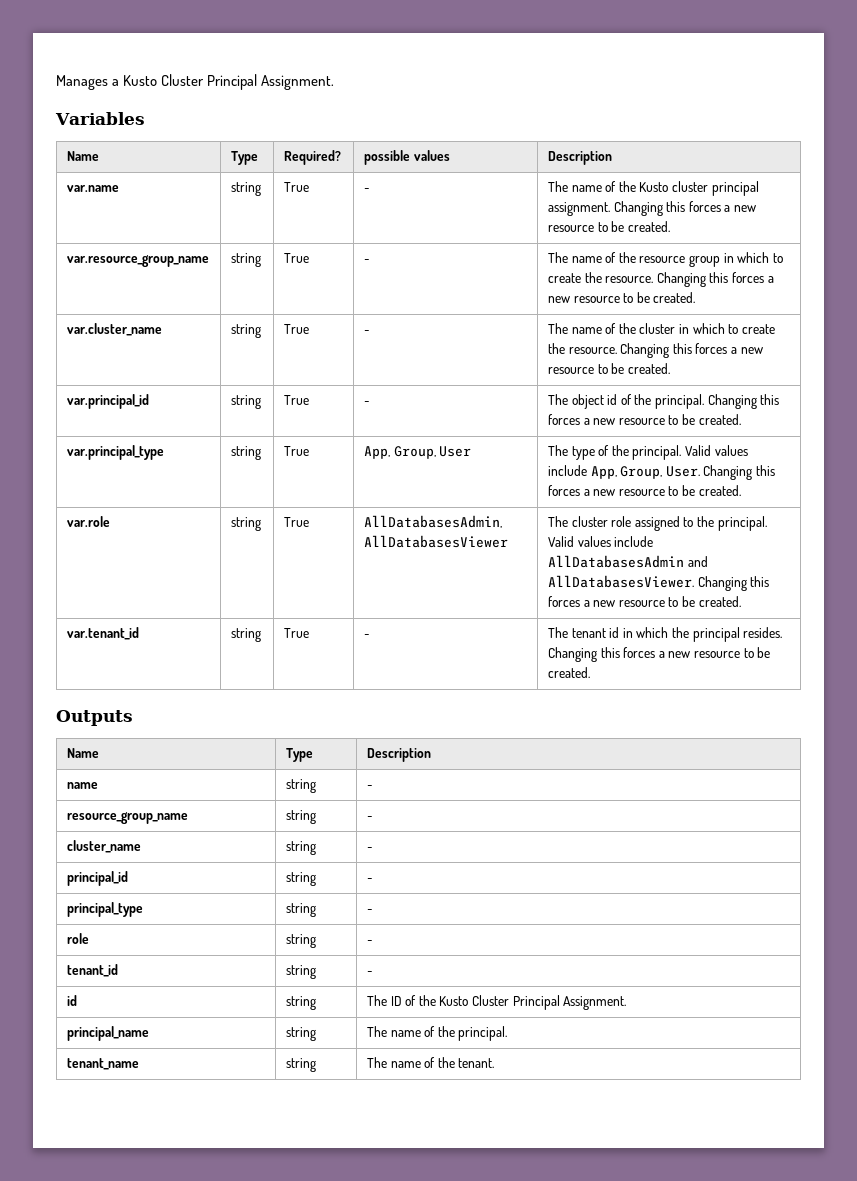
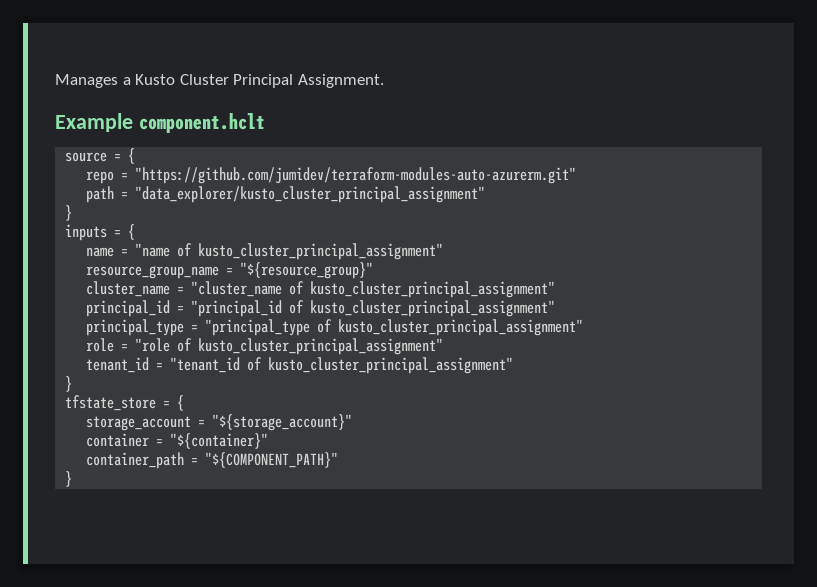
[55,112,145,125] [66,151,99,161] [230,151,258,165] [283,150,341,165] [363,150,450,165] [547,151,612,165] [66,185,119,192] [230,182,261,196] [283,182,309,192] [363,188,370,192] [547,181,759,196] [547,201,757,216] [547,221,670,232] [66,255,209,267] [230,253,261,267] [283,253,309,263] [363,259,370,263] [547,252,784,267] [547,272,774,287] [547,292,696,303] [66,323,162,336] [230,324,261,338] [283,324,309,334] [363,330,370,334] [547,323,776,334] [547,343,763,358] [547,363,670,374] [66,394,149,409] [230,395,261,409] [283,395,309,405] [363,401,370,405] [547,394,780,409] [547,414,741,425] [66,445,164,460] [230,446,261,460] [283,446,309,456] [363,446,472,459] [547,445,748,460] [547,465,776,480] [547,485,741,496] [66,516,110,527] [230,517,261,531] [283,517,309,527] [363,515,502,528] [363,535,508,548] [547,516,767,531] [547,536,654,547] [547,555,708,568] [547,575,770,591] [547,596,741,607] [66,627,139,640] [230,628,261,642] [283,628,309,638] [363,634,370,638] [547,627,783,642] [547,647,771,662] [547,667,590,678] [56,710,133,726] [66,748,99,758] [285,748,313,762] [366,748,431,762] [66,782,98,789] [285,779,316,793] [366,785,373,789] [66,812,188,824] [285,810,316,824] [366,816,373,820] [66,840,141,853] [285,841,316,855] [366,847,373,851] [66,871,128,886] [285,872,316,886] [366,878,373,882] [66,902,143,917] [285,903,316,917] [366,909,373,913] [66,933,89,944] [285,934,316,948] [366,940,373,944] [66,964,118,977] [285,965,316,979] [366,971,373,975] [66,995,77,1006] [285,996,316,1010] [366,995,627,1010] [66,1026,149,1041] [285,1027,316,1041] [366,1026,508,1041] [66,1058,139,1070] [285,1058,316,1072] [366,1057,495,1068] Variables // Name | Type | Required? | possible values | Description // var.name | string | True | - | The name of the Kusto cluster principal assignment. Changing this forces a new resource to be created. // var.resource_group_name | string | True | - | The name of the resource group in which to create the resource. Changing this forces a new resource to be created. // var.cluster_name | string | True | - | The name of the cluster in which to create the resource. Changing this forces a new resource to be created. // var.principal_id | string | True | - | The object id of the principal. Changing this forces a new resource to be created. // var.principal_type | string | True | App, Group, User | The type of the principal. Valid values include App, Group, User. Changing this forces a new resource to be created. // var.role | string | True | AllDatabasesAdmin, AllDatabasesViewer | The cluster role assigned to the principal. Valid values include AllDatabasesAdmin and AllDatabasesViewer. Changing this forces a new resource to be created. // var.tenant_id | string | True | - | The tenant id in which the principal resides. Changing this forces a new resource to be created. // Outputs // Name | Type | Description // name | string | - // resource_group_name | string | - // cluster_name | string | - // principal_id | string | - // principal_type | string | - // role | string | - // tenant_id | string | - // id | string | The ID of the Kusto Cluster Principal Assignment. // principal_name | string | The name of the principal. // tenant_name | string | The name of the tenant. -> [55,113,265,133] [65,148,136,164] [86,167,577,184] [86,186,486,203] [65,205,73,221] [65,224,136,241] [86,243,444,260] [86,262,374,279] [86,281,556,298] [86,300,556,317] [86,319,584,336] [86,338,444,355] [86,357,514,374] [65,376,73,392] [65,395,185,411] [86,414,353,431] [86,433,269,449] [86,452,339,469] [65,471,73,487] Example component.hclt // source = { // repo = "https://github.com/jumidev/terraform-modules-auto-azurerm.git" // path = "data_explorer/kusto_cluster_principal_assignment" // } // inputs = { // name = "name of kusto_cluster_principal_assignment" // resource_group_name = "${resource_group}" // cluster_name = "cluster_name of kusto_cluster_principal_assignment" // principal_id = "principal_id of kusto_cluster_principal_assignment" // principal_type = "principal_type of kusto_cluster_principal_assignment" // role = "role of kusto_cluster_principal_assignment" // tenant_id = "tenant_id of kusto_cluster_principal_assignment" // } // tfstate_store = { // storage_account = "${storage_account}" // container = "${container}" // container_path = "${COMPONENT_PATH}" // }

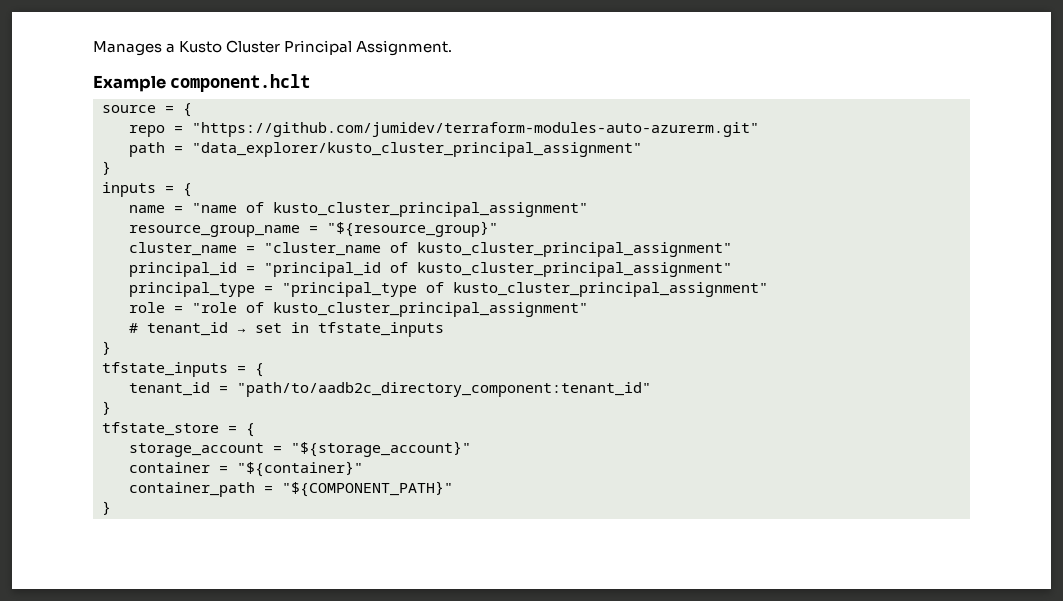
(444, 346) none -> [129,322,444,337] [102,341,111,355] [102,362,264,377] // # tenant_id → set in tfstate_inputs // } // tfstate_inputs = {
[170,357,514,374] "tenant_id of kusto_cluster_principal_assignment" -> [237,382,651,397] "path/to/aadb2c_directory_component:tenant_id"

